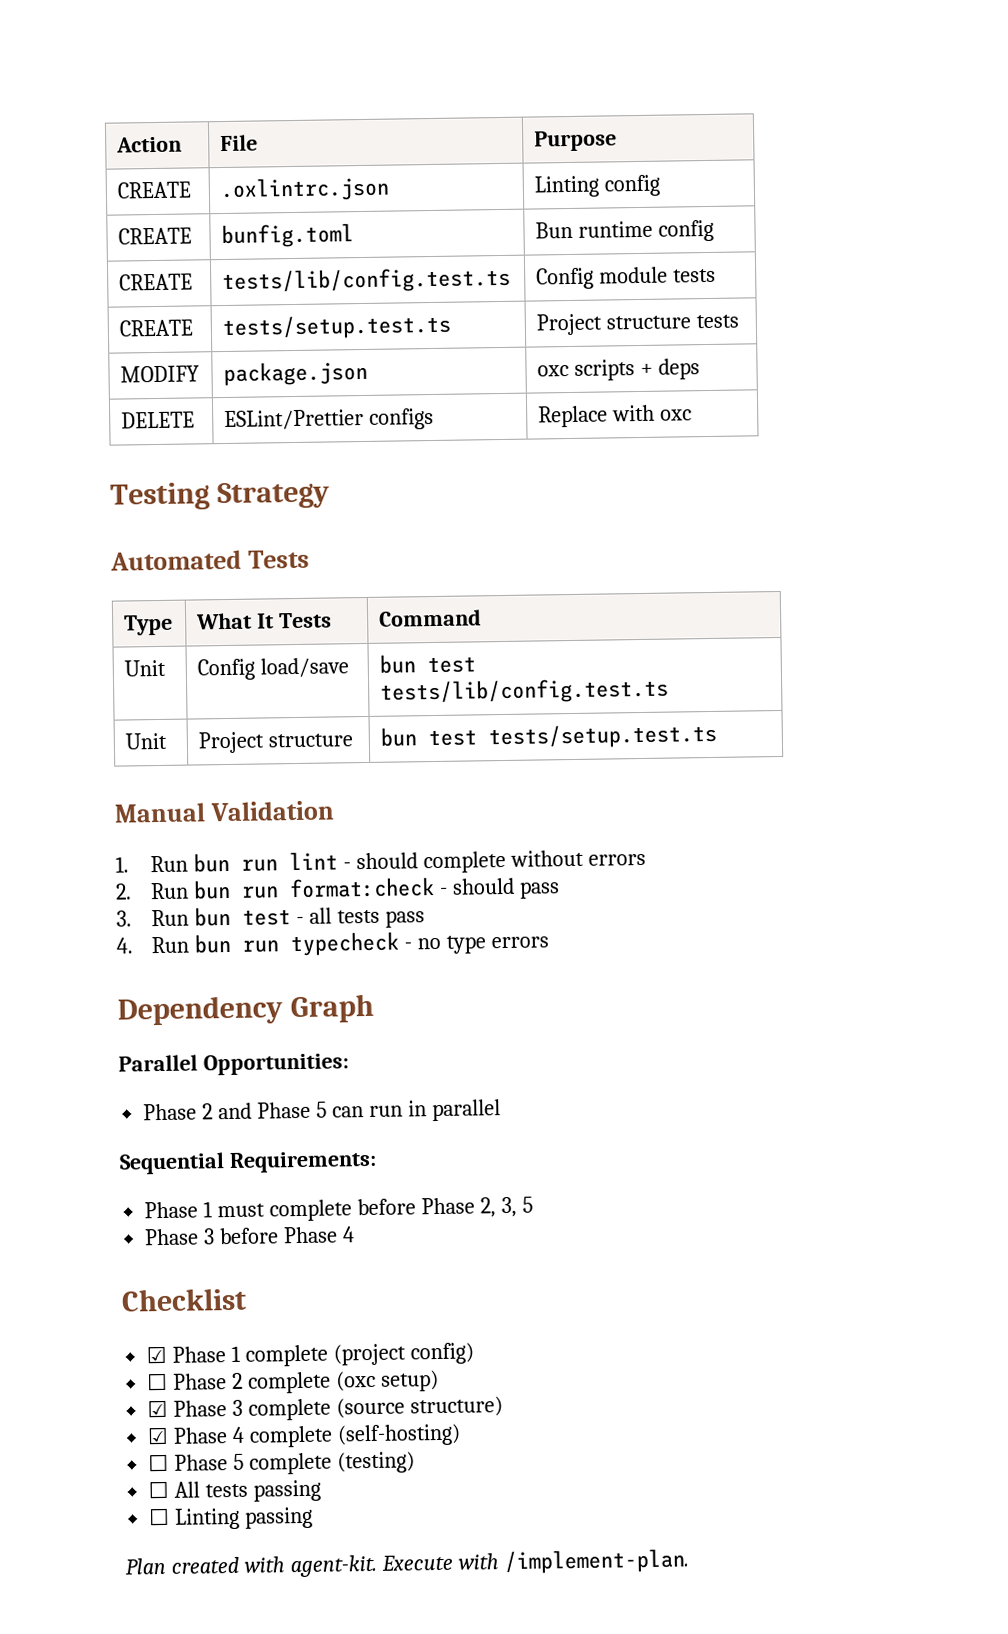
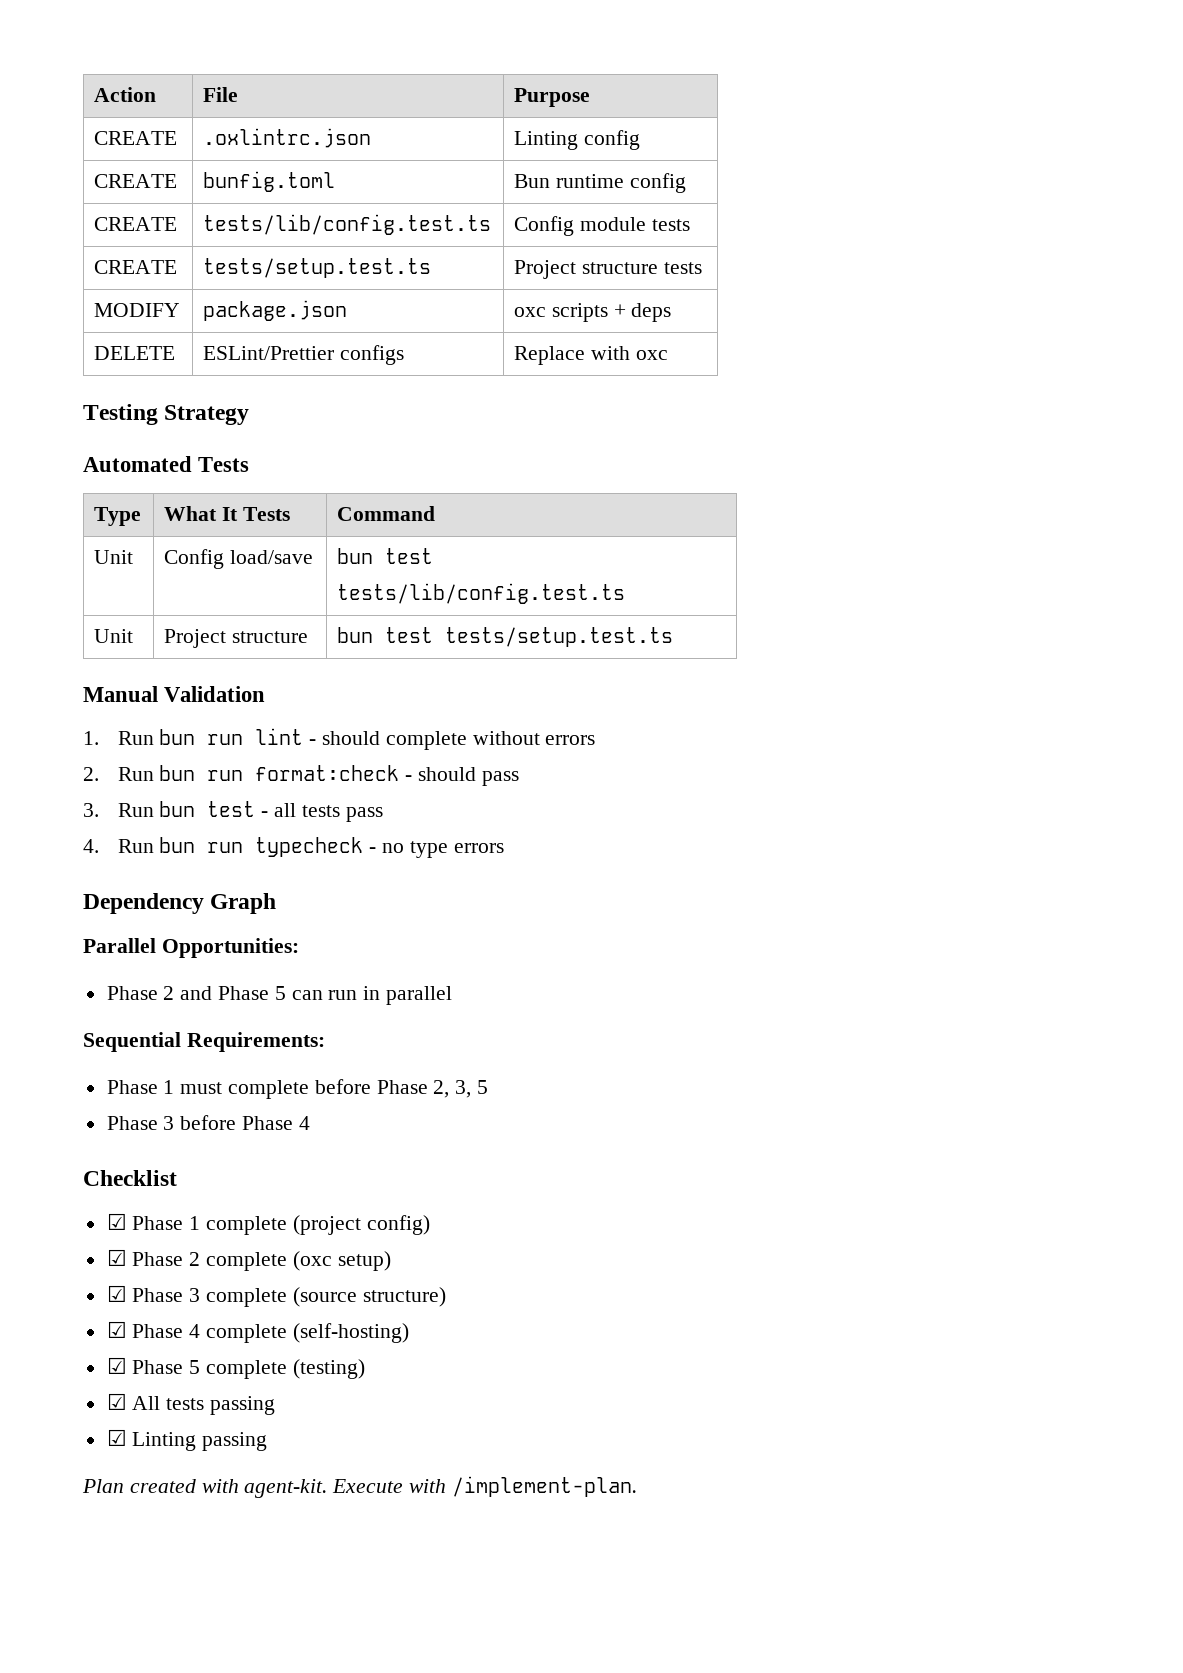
[147,1372,169,1391] ☐ -> [106,1249,127,1266] ☑
[148,1453,170,1472] ☐ -> [106,1357,127,1374] ☑
[148,1480,170,1499] ☐ -> [106,1393,127,1410] ☑
[148,1507,171,1526] ☐ -> [106,1429,127,1446] ☑

